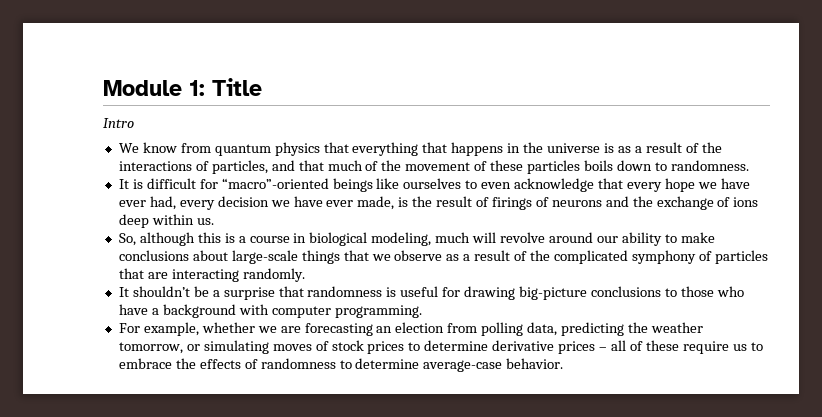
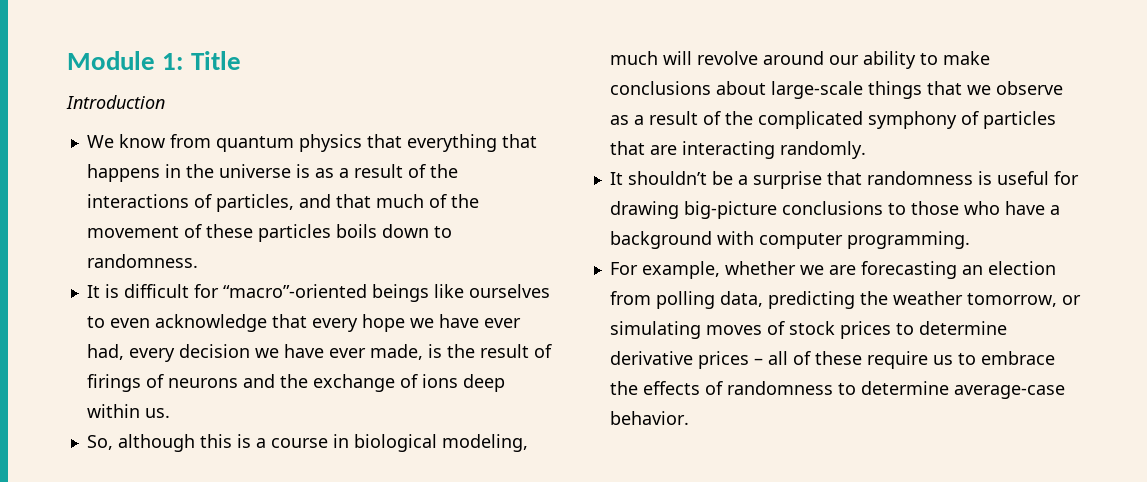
[103,118,134,128] Intro -> [66,95,165,109] Introduction

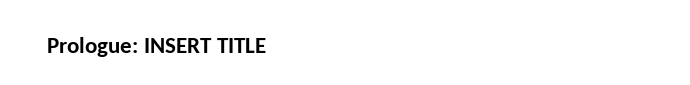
[67,51,241,70] [66,95,165,109] [86,134,537,152] [86,164,458,182] [86,194,479,212] [86,224,452,242] [86,254,198,268] [86,284,550,302] [86,314,521,332] [86,344,552,362] [86,374,505,392] [86,404,170,418] [86,434,528,452] [609,51,990,69] [609,81,1063,99] [609,111,1056,129] [609,141,866,159] [609,171,1079,189] [609,201,1060,219] [609,231,970,249] [609,261,1056,279] [609,291,1081,309] [609,321,1007,339] [609,351,1055,369] [609,381,1065,399] [609,411,689,425] Module 1: Title // Introduction // We know from quantum physics that everything that happens in the universe is as a result of the interactions of particles, and that much of the movement of these particles boils down to randomness. // It is difficult for “macro”-oriented beings like ourselves to even acknowledge that every hope we have ever had, every decision we have ever made, is the result of firings of neurons and the exchange of ions deep within us. // So, although this is a course in biological modeling, much will revolve around our ability to make conclusions about large-scale things that we observe as a result of the complicated symphony of particles that are interacting randomly. // It shouldn’t be a surprise that randomness is useful for drawing big-picture conclusions to those who have a background with computer programming. // For example, whether we are forecasting an election from polling data, predicting the weather tomorrow, or simulating moves of stock prices to determine derivative prices – all of these require us to embrace the effects of randomness to determine average-case behavior. -> [47,37,267,57] Prologue: INSERT TITLE

